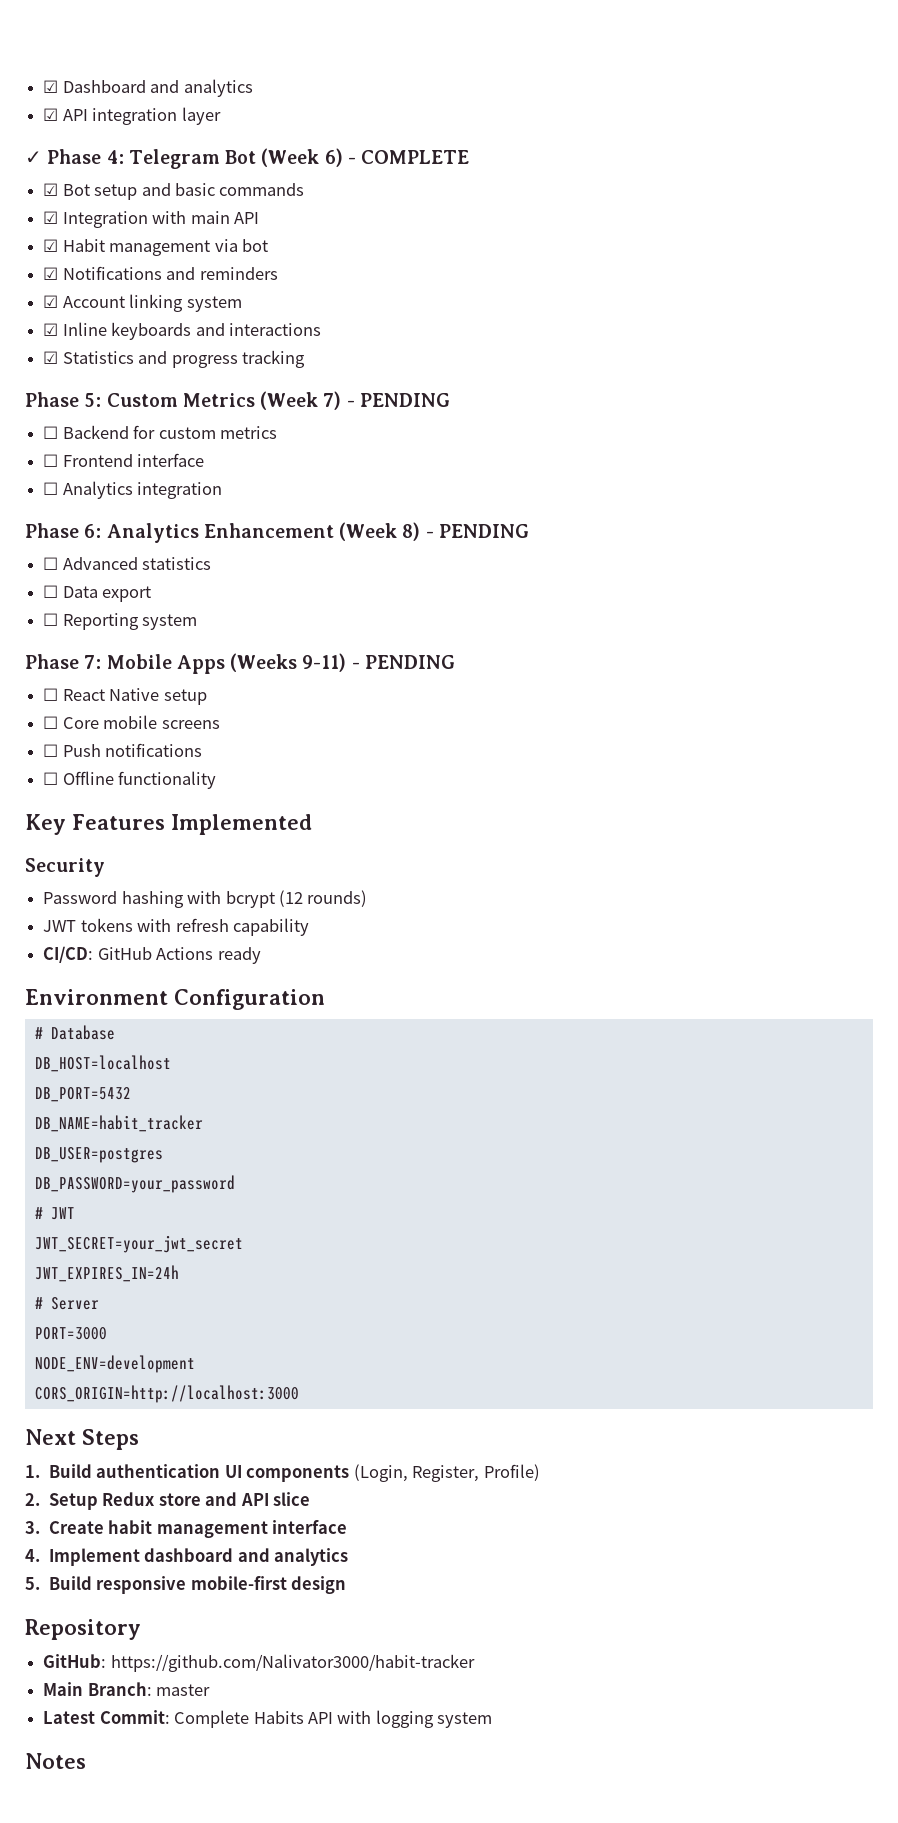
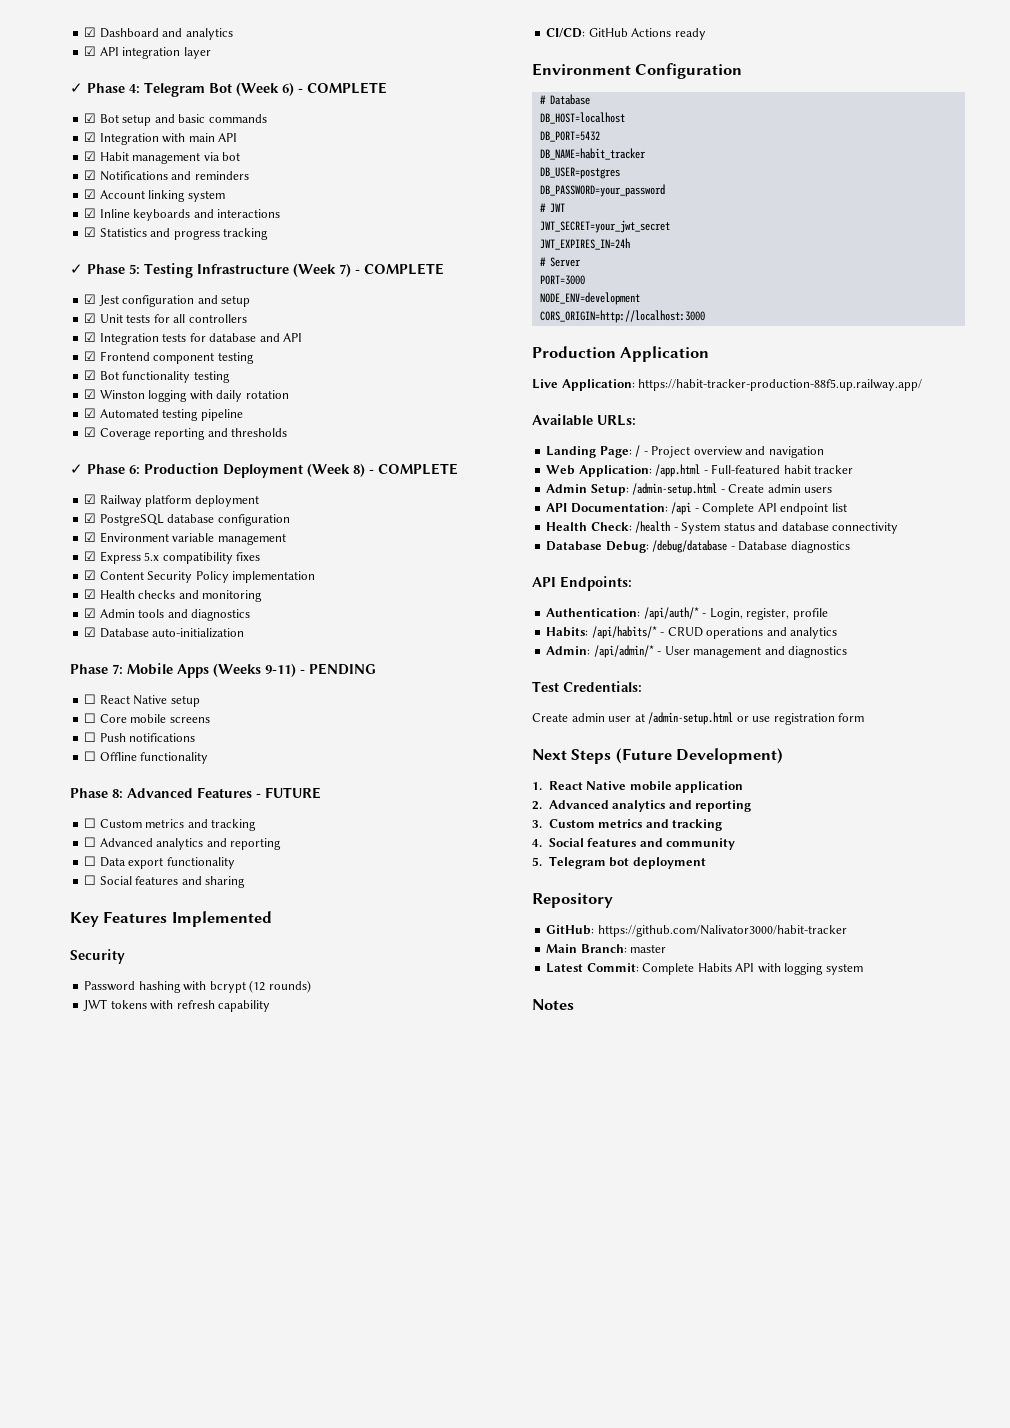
(305, 359) none -> [70,264,83,274] ✓
[106,393,255,407] Custom Metrics -> [144,263,289,278] Testing Infrastructure
[359,393,450,407] [43,425,277,439] [43,453,205,467] [43,481,223,499] [25,522,529,543] [43,557,212,570] [43,585,152,602] [43,613,198,630] PENDING // ☐ Backend for custom metrics // ☐ Frontend interface // ☐ Analytics integration // Phase 6: Analytics Enhancement (Week 8) - PENDING // ☐ Advanced statistics // ☐ Data export // ☐ Reporting system -> [364,263,444,275] [84,294,251,307] [84,313,247,323] [84,332,303,345] [84,351,254,364] [84,370,230,383] [84,389,289,402] [84,408,243,421] [84,427,288,440] [70,463,458,478] [84,494,259,507] [84,513,290,526] [84,532,286,545] [84,551,261,564] [84,570,316,583] [84,589,263,602] [84,608,251,621] [84,627,245,638] COMPLETE // ☑ Jest configuration and setup // ☑ Unit tests for all controllers // ☑ Integration tests for database and API // ☑ Frontend component testing // ☑ Bot functionality testing // ☑ Winston logging with daily rotation // ☑ Automated testing pipeline // ☑ Coverage reporting and thresholds // ✓ Phase 6: Production Deployment (Week 8) - COMPLETE // ☑ Railway platform deployment // ☑ PostgreSQL database configuration // ☑ Environment variable management // ☑ Express 5.x compatibility fixes // ☑ Content Security Policy implementation // ☑ Health checks and monitoring // ☑ Admin tools and diagnostics // ☑ Database auto-initialization
(217, 780) none -> [70,787,321,799] [84,818,257,831] [84,837,282,850] [84,856,235,869] [84,875,246,888] // Phase 8: Advanced Features - FUTURE // ☐ Custom metrics and tracking // ☐ Advanced analytics and reporting // ☐ Data export functionality // ☐ Social features and sharing
[25,1429,139,1450] [25,1464,540,1482] [25,1492,311,1510] [25,1520,348,1538] [25,1548,349,1566] [25,1576,347,1594] Next Steps // 1. Build authentication UI components (Login, Register, Profile) // 2. Setup Redux store and API slice // 3. Create habit management interface // 4. Implement dashboard and analytics // 5. Build responsive mobile-first design -> [532,346,710,362] [532,379,923,391] [532,414,636,426] [546,445,824,458] [546,464,854,477] [546,483,833,496] [546,502,847,515] [546,521,899,534] [546,540,850,553] [532,576,632,591] [546,607,828,620] [546,626,838,639] [546,645,848,658] [532,681,642,692] [532,712,865,725] [532,748,784,764] [532,781,744,793] [532,800,752,812] [532,819,723,831] [532,838,736,850] [532,856,706,869] Production Application // Live Application: https://habit-tracker-production-88f5.up.railway.app/ // Available URLs: // Landing Page: / - Project overview and navigation // Web Application: /app.html - Full-featured habit tracker // Admin Setup: /admin-setup.html - Create admin users // API Documentation: /api - Complete API endpoint list // Health Check: /health - System status and database connectivity // Database Debug: /debug/database - Database diagnostics // API Endpoints: // Authentication: /api/auth/* - Login, register, profile // Habits: /api/habits/* - CRUD operations and analytics // Admin: /api/admin/* - User management and diagnostics // Test Credentials: // Create admin user at /admin-setup.html or use registration form // Next Steps (Future Development) // 1. React Native mobile application // 2. Advanced analytics and reporting // 3. Custom metrics and tracking // 4. Social features and community // 5. Telegram bot deployment

